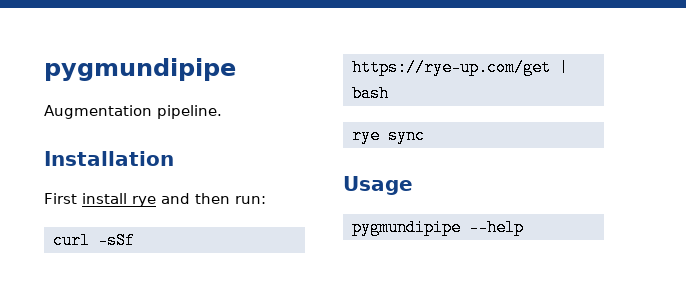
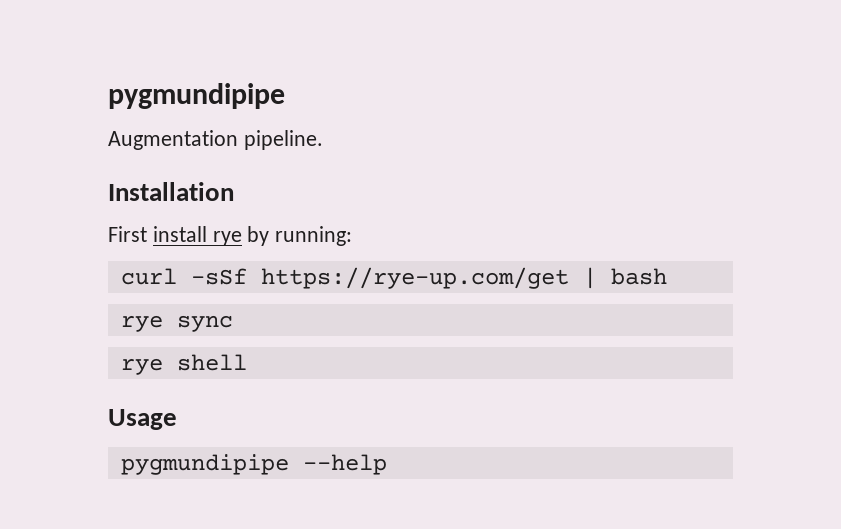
[160,193,266,204] and then run: -> [247,226,353,246] by running:
(425, 135) none -> [120,354,247,375] // rye shell

